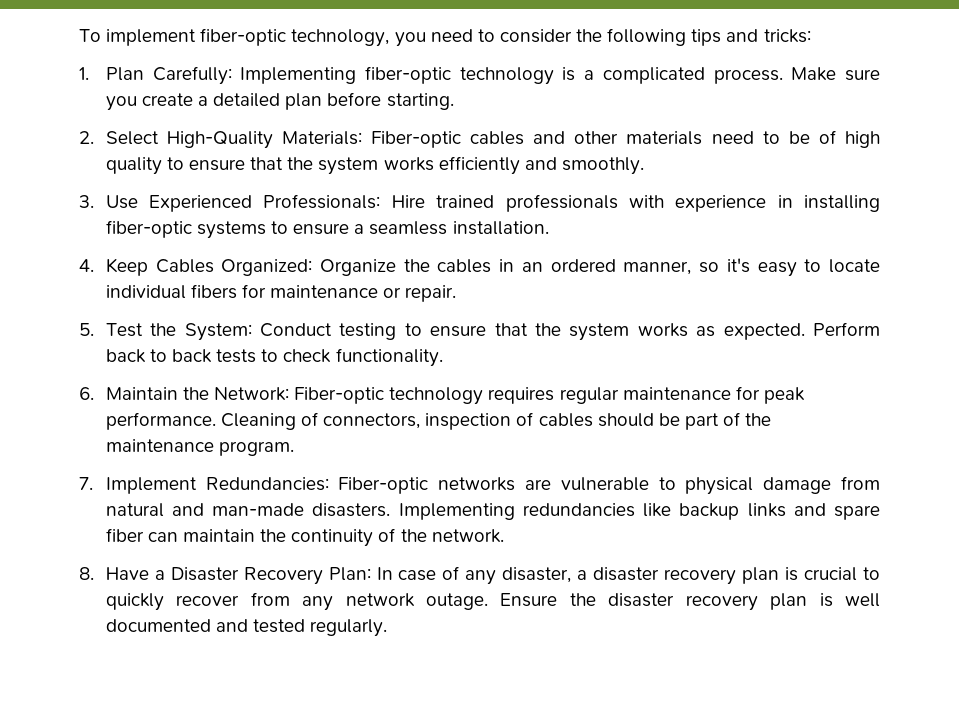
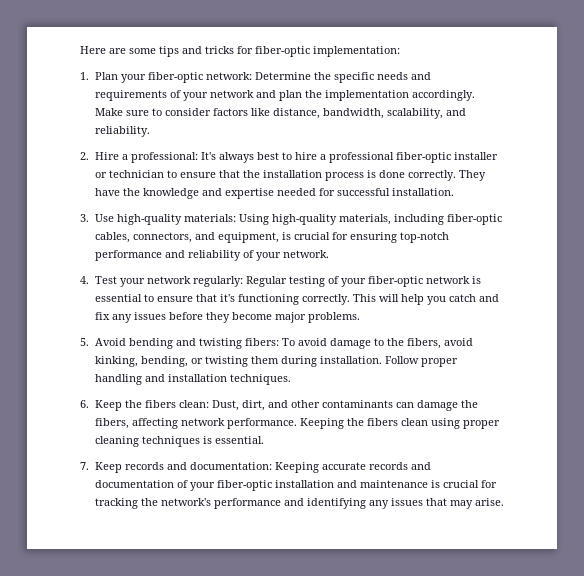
[79,28,811,47] [79,66,880,85] [105,92,454,111] [79,130,880,149] [105,156,644,175] [79,194,880,212] [105,220,549,239] [79,258,880,277] [105,284,457,302] [79,322,881,341] [105,348,443,367] [79,386,805,405] [105,412,772,430] [105,439,294,456] [79,476,880,495] [105,503,880,520] [105,528,504,547] [79,566,880,585] [105,592,881,611] [105,619,388,637] To implement fiber-optic technology, you need to consider the following tips and tricks: // 1. Plan Carefully: Implementing fiber-optic technology is a complicated process. Make sure you create a detailed plan before starting. // 2. Select High-Quality Materials: Fiber-optic cables and other materials need to be of high quality to ensure that the system works efficiently and smoothly. // 3. Use Experienced Professionals: Hire trained professionals with experience in installing fiber-optic systems to ensure a seamless installation. // 4. Keep Cables Organized: Organize the cables in an ordered manner, so it's easy to locate individual fibers for maintenance or repair. // 5. Test the System: Conduct testing to ensure that the system works as expected. Perform back to back tests to check functionality. // 6. Maintain the Network: Fiber-optic technology requires regular maintenance for peak performance. Cleaning of connectors, inspection of cables should be part of the maintenance program. // 7. Implement Redundancies: Fiber-optic networks are vulnerable to physical damage from natural and man-made disasters. Implementing redundancies like backup links and spare fiber can maintain the continuity of the network. // 8. Have a Disaster Recovery Plan: In case of any disaster, a disaster recovery plan is crucial to quickly recover from any network outage. Ensure the disaster recovery plan is well documented and tested regularly. -> [80,46,400,57] [80,72,431,83] [94,90,475,101] [94,108,466,119] [94,126,150,137] [80,152,498,163] [94,170,486,181] [94,188,454,199] [80,214,502,225] [94,232,449,243] [94,250,329,261] [80,276,481,287] [94,294,499,305] [94,312,360,323] [80,338,473,349] [94,356,458,367] [94,374,291,385] [80,400,478,411] [94,418,500,429] [94,436,264,447] [80,462,431,473] [94,480,497,491] [94,498,504,509] Here are some tips and tricks for fiber-optic implementation: // 1. Plan your fiber-optic network: Determine the specific needs and requirements of your network and plan the implementation accordingly. Make sure to consider factors like distance, bandwidth, scalability, and reliability. // 2. Hire a professional: It's always best to hire a professional fiber-optic installer or technician to ensure that the installation process is done correctly. They have the knowledge and expertise needed for successful installation. // 3. Use high-quality materials: Using high-quality materials, including fiber-optic cables, connectors, and equipment, is crucial for ensuring top-notch performance and reliability of your network. // 4. Test your network regularly: Regular testing of your fiber-optic network is essential to ensure that it's functioning correctly. This will help you catch and fix any issues before they become major problems. // 5. Avoid bending and twisting fibers: To avoid damage to the fibers, avoid kinking, bending, or twisting them during installation. Follow proper handling and installation techniques. // 6. Keep the fibers clean: Dust, dirt, and other contaminants can damage the fibers, affecting network performance. Keeping the fibers clean using proper cleaning techniques is essential. // 7. Keep records and documentation: Keeping accurate records and documentation of your fiber-optic installation and maintenance is crucial for tracking the network's performance and identifying any issues that may arise.

